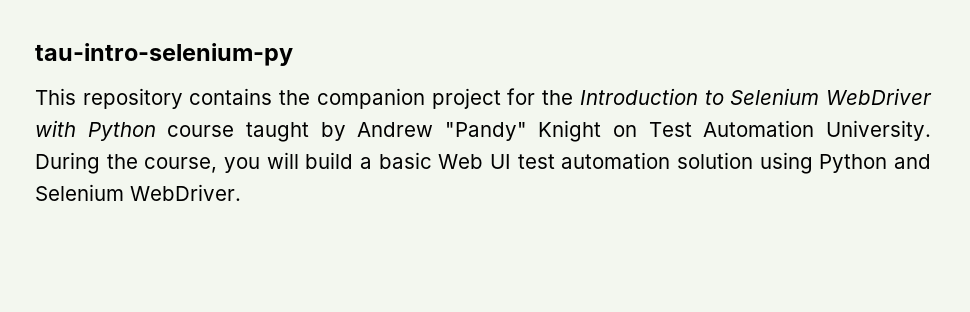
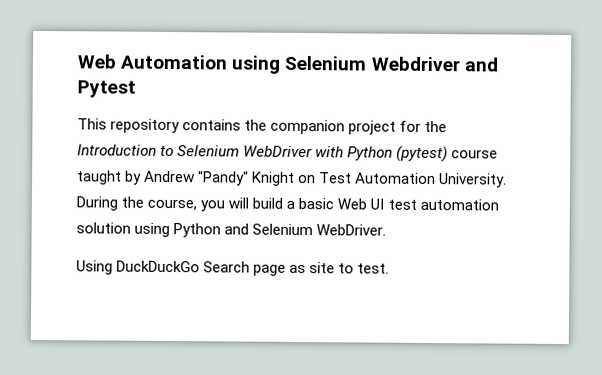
[35,43,293,66] tau-intro-selenium-py -> [77,54,499,74] [77,80,136,98] Web Automation using Selenium Webdriver and Pytest
(156, 131) none -> [396,145,449,163] (pytest)
(241, 192) none -> [76,260,390,276] // Using DuckDuckGo Search page as site to test.

